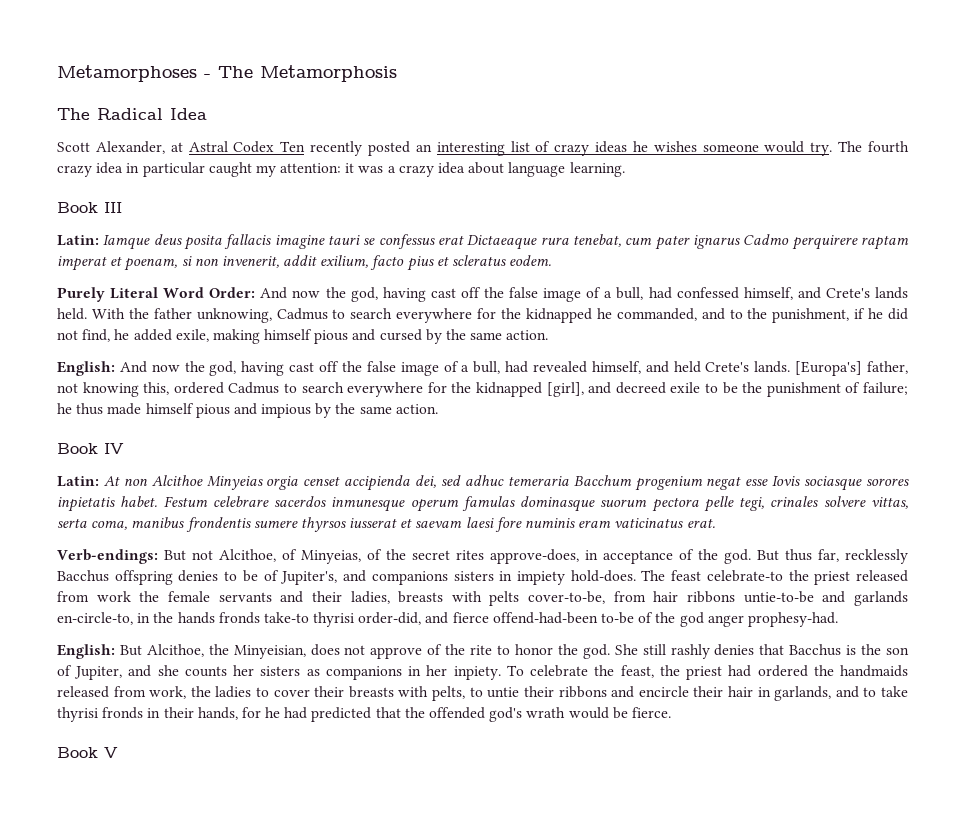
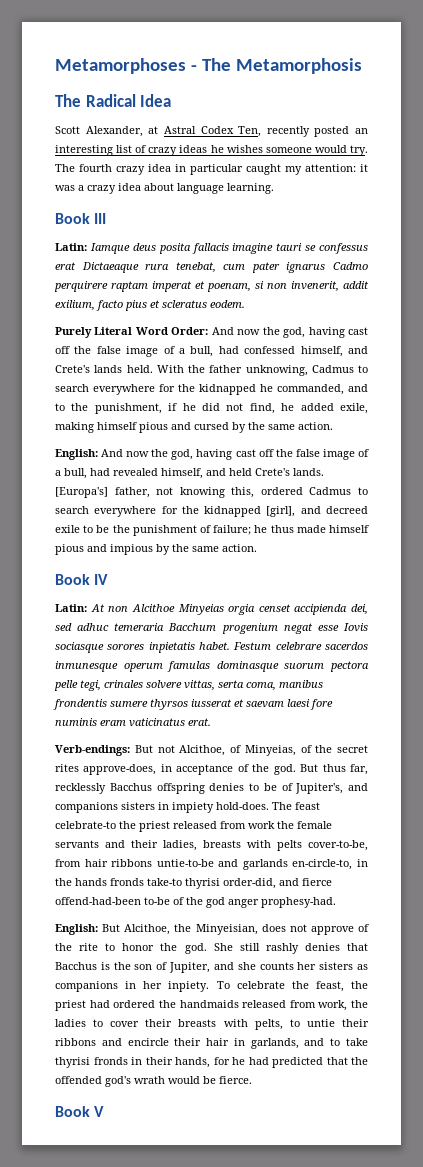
[280,141,306,152] Ten -> [238,126,262,137] Ten,

